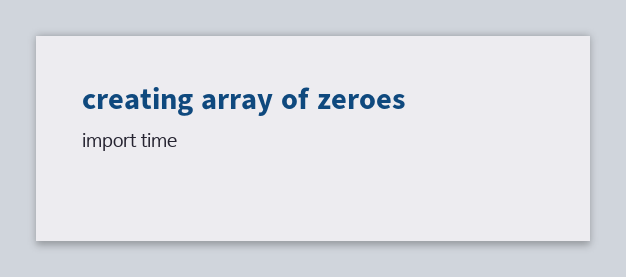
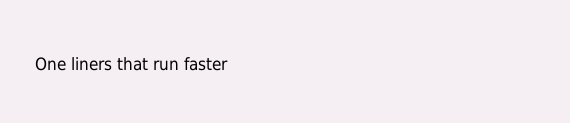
[82,87,406,116] [82,133,177,151] creating array of zeroes // import time -> [35,57,228,71] One liners that run faster

